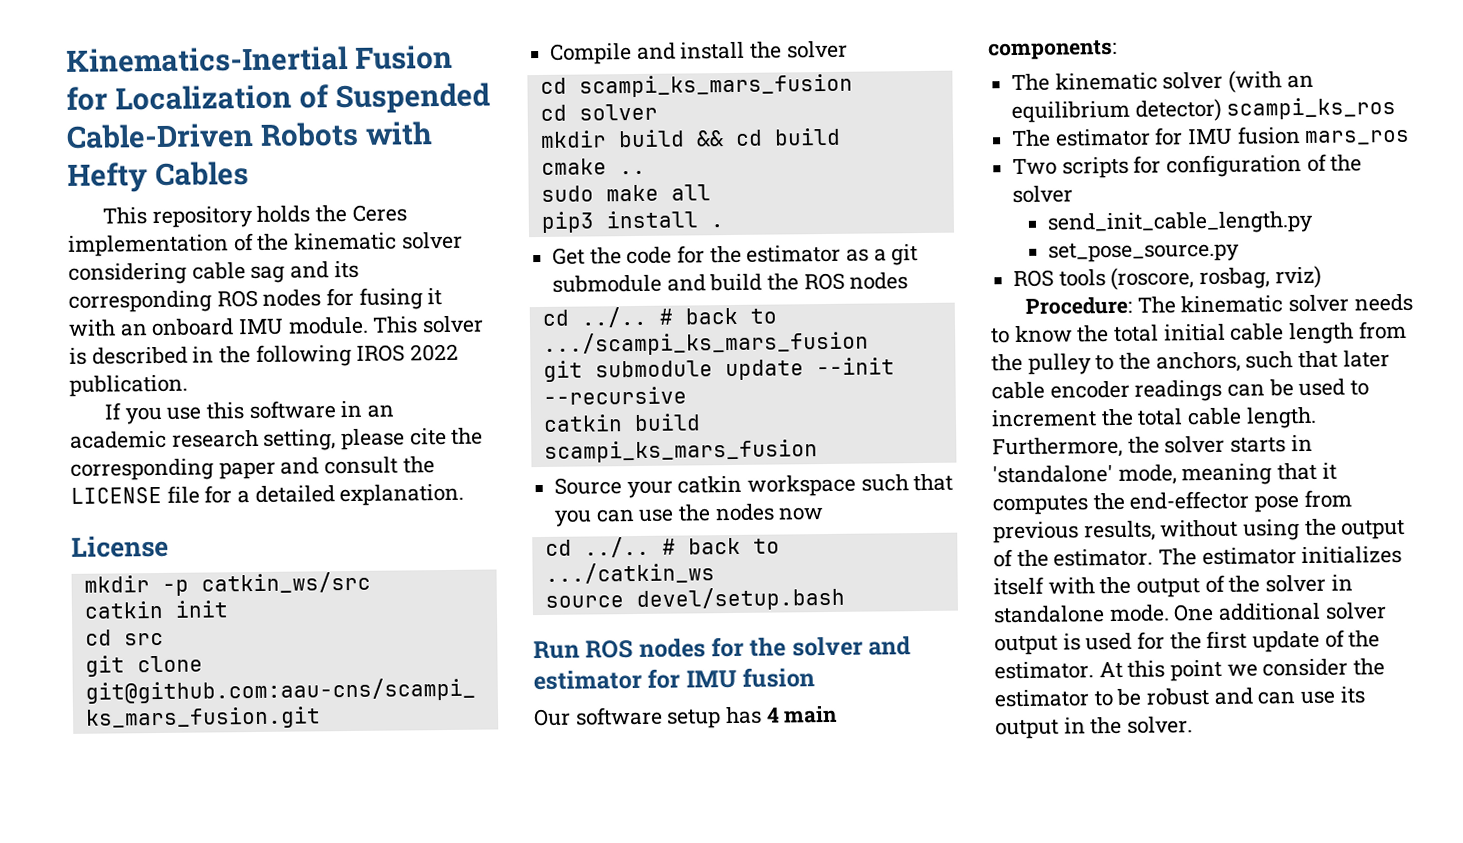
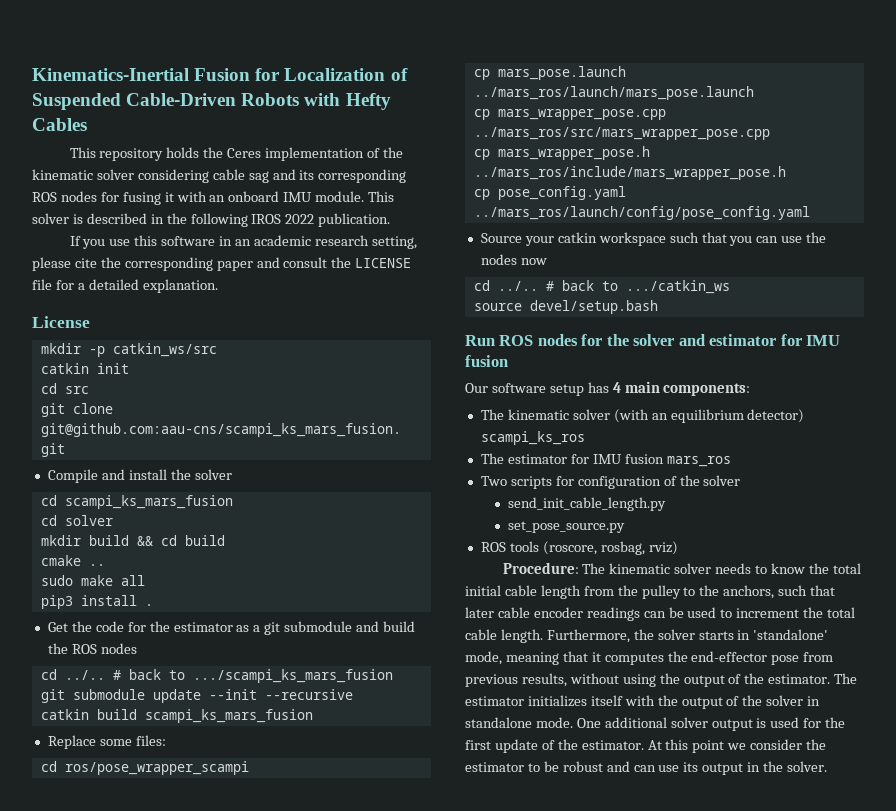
(818, 451) none -> [47,735,166,749] [40,761,249,775] [473,66,626,80] [473,86,754,100] [473,109,666,120] [473,127,770,140] [473,146,650,160] [473,166,786,180] [473,186,626,200] [473,206,810,220] // Replace some files: // cd ros/pose_wrapper_scampi // cp mars_pose.launch ../mars_ros/launch/mars_pose.launch // cp mars_wrapper_pose.cpp ../mars_ros/src/mars_wrapper_pose.cpp // cp mars_wrapper_pose.h ../mars_ros/include/mars_wrapper_pose.h // cp pose_config.yaml ../mars_ros/launch/config/pose_config.yaml

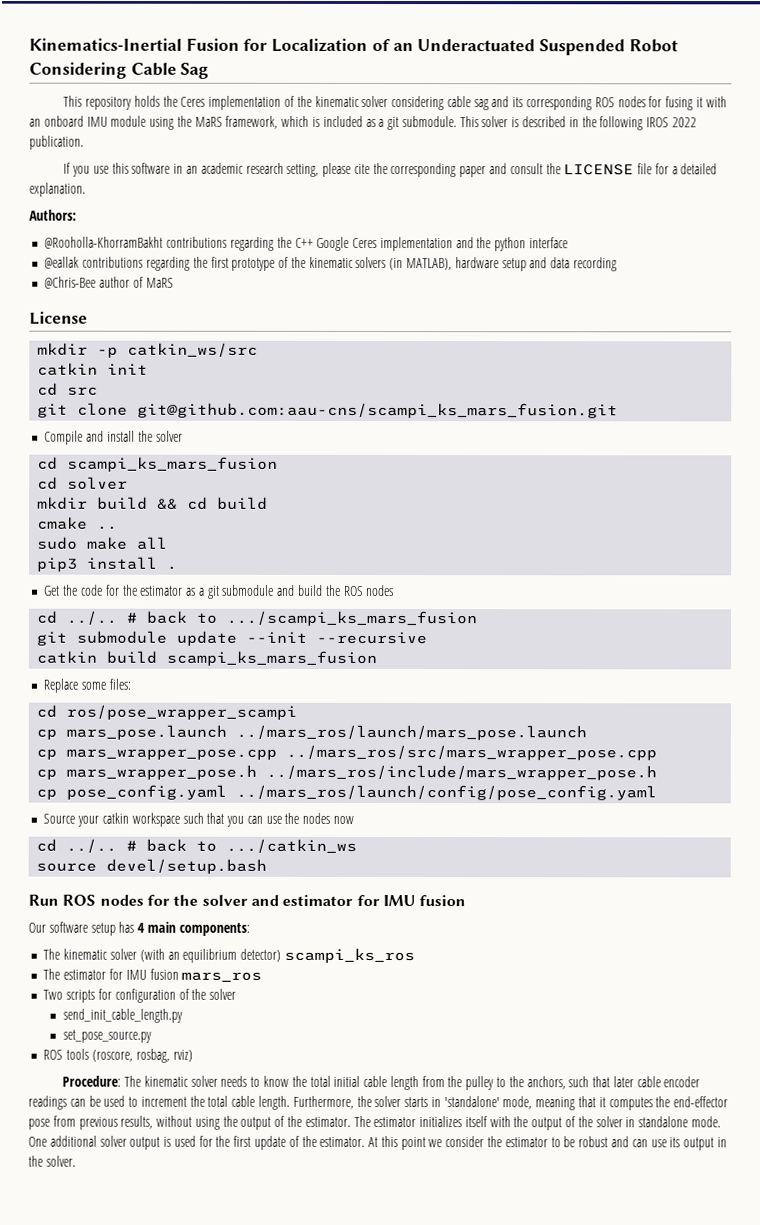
[32,93,391,110] [32,118,87,131] Suspended Cable-Driven Robots with Hefty Cables -> [392,39,678,56] [29,61,210,79] an Underactuated Suspended Robot Considering Cable Sag
[315,191,365,202] module. -> [110,115,457,131] module using the MaRS framework, which is included as a git submodule.
(218, 286) none -> [29,209,77,221] [44,236,568,252] [44,256,617,272] [44,276,174,289] // Authors: // @Rooholla-KhorramBakht contributions regarding the C++ Google Ceres implementation and the python interface // @eallak contributions regarding the first prototype of the kinematic solvers (in MATLAB), hardware setup and data recording // @Chris-Bee author of MaRS

